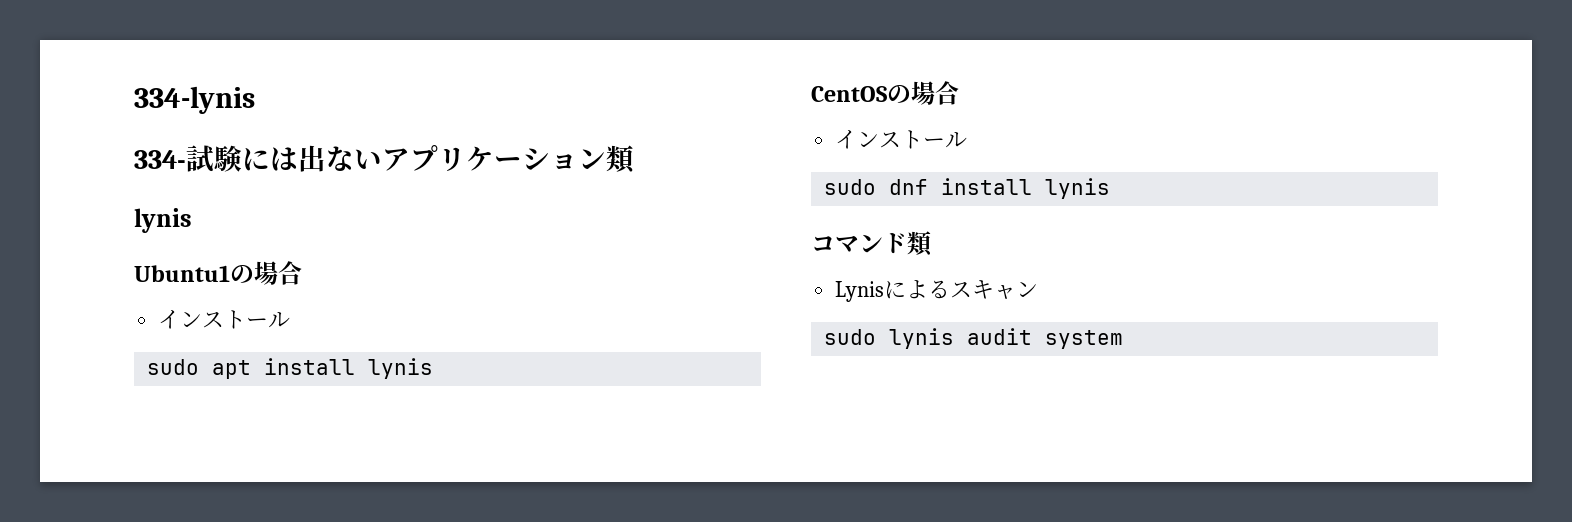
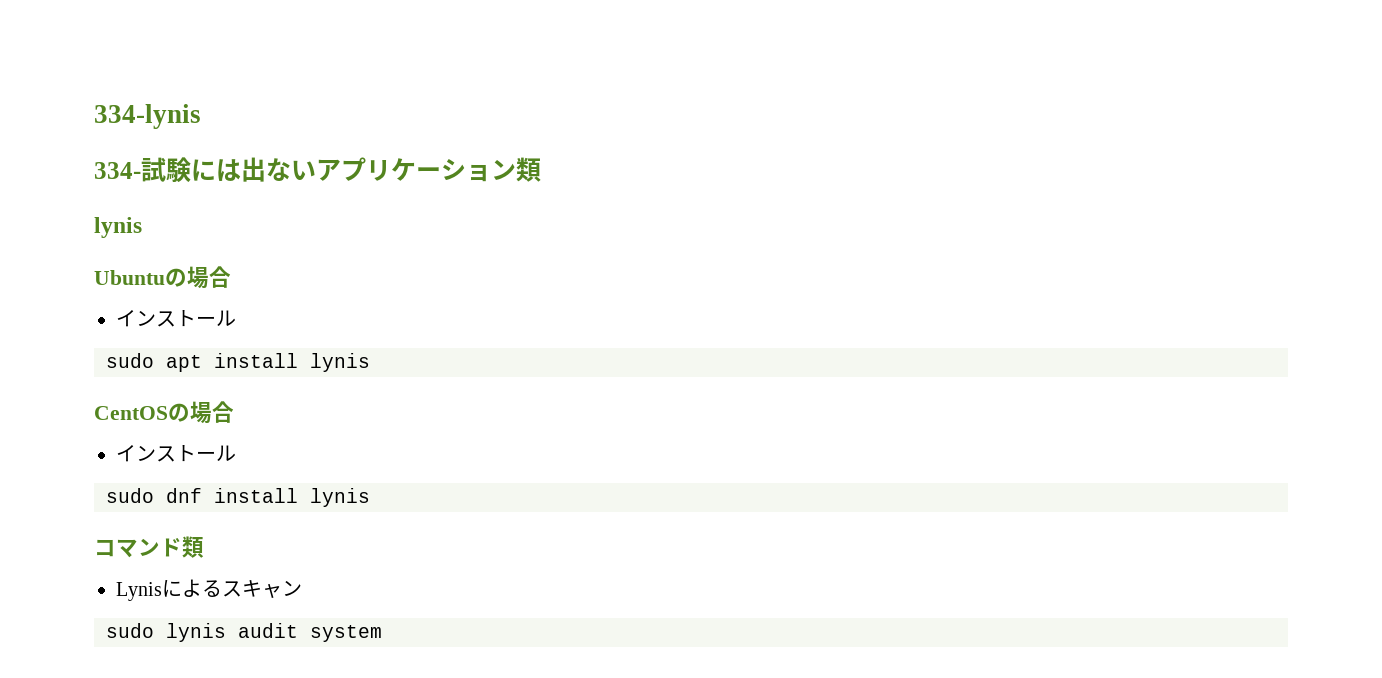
[134,265,230,282] Ubuntu1 -> [94,270,165,285] Ubuntu

